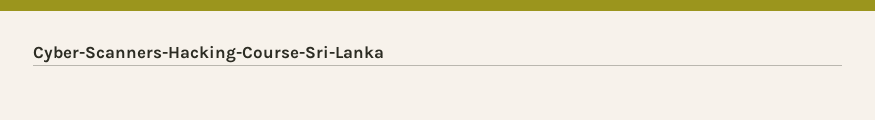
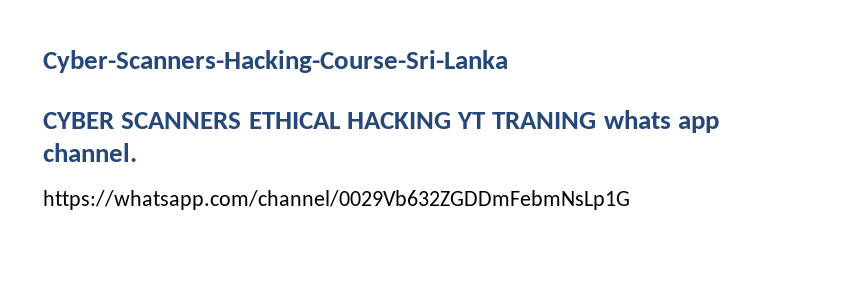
(384, 54) none -> [43,110,720,133] [43,143,137,162] [43,190,630,210] // CYBER SCANNERS ETHICAL HACKING YT TRANING whats app channel. // https://whatsapp.com/channel/0029Vb632ZGDDmFebmNsLp1G

